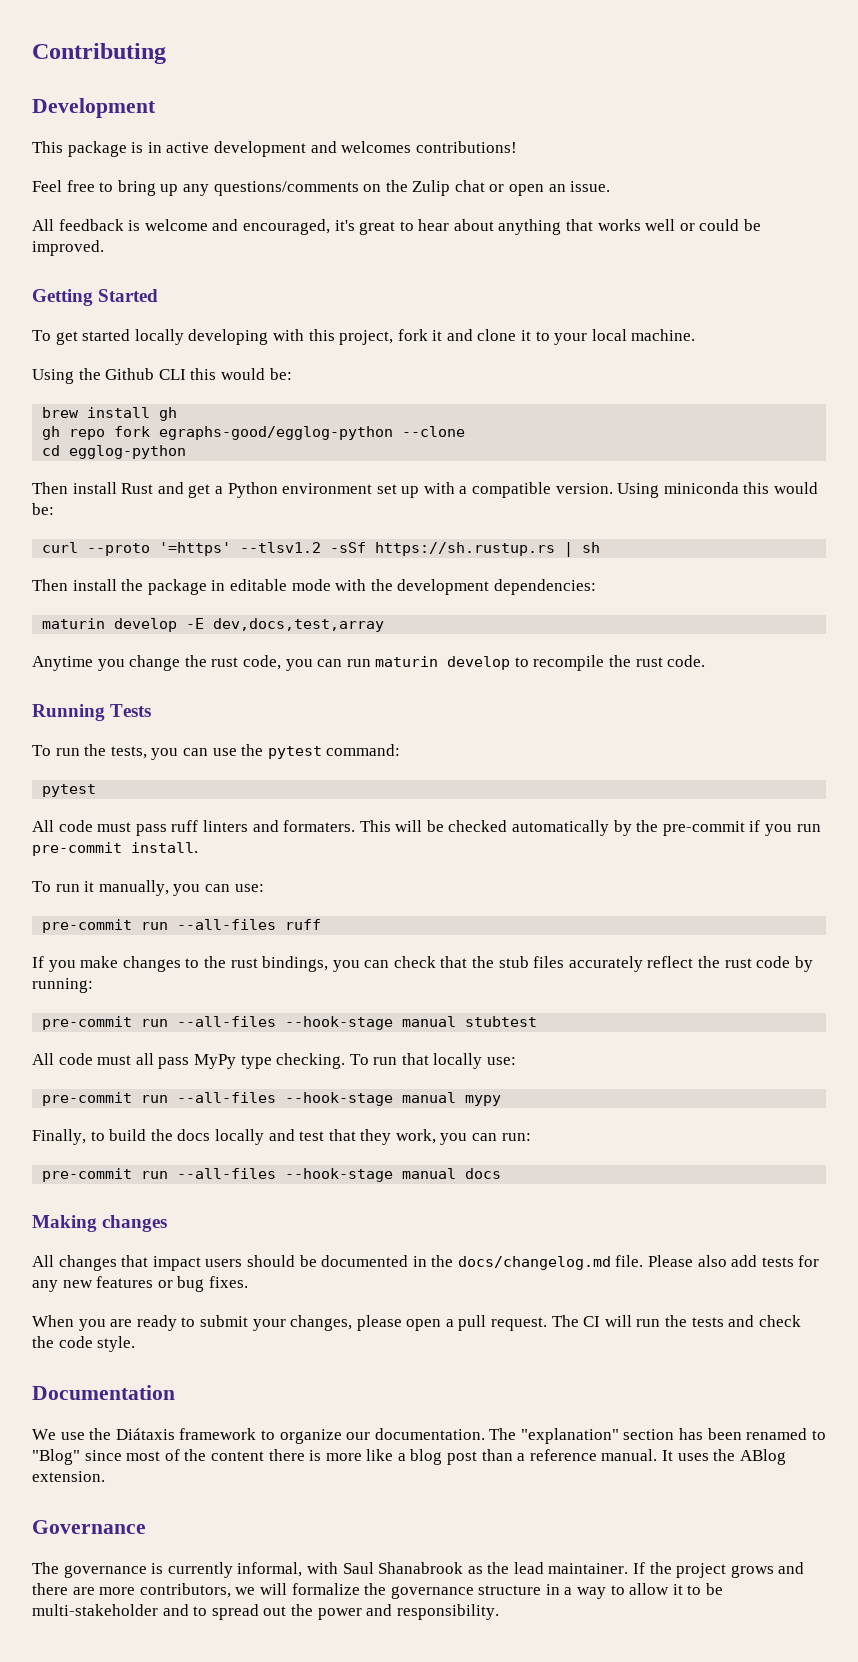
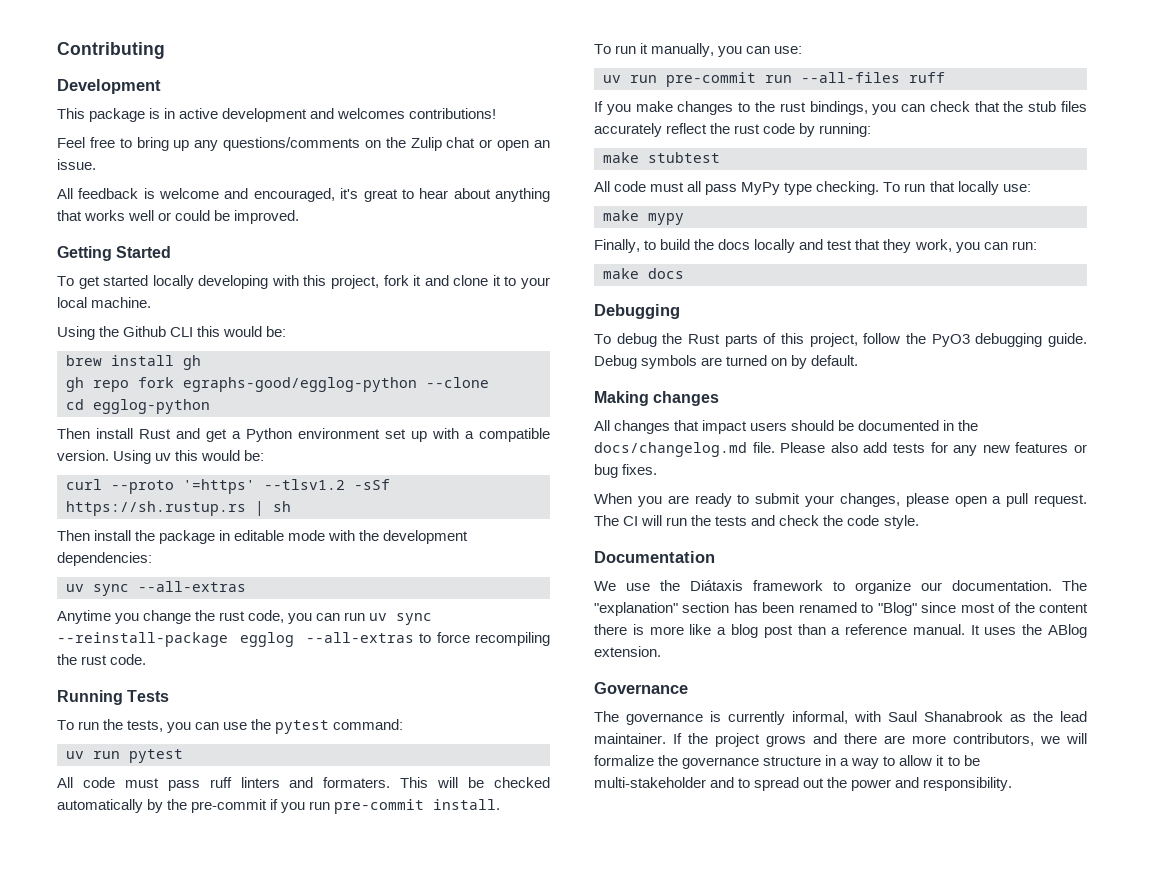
[663,482,739,494] miniconda -> [155,453,172,461] uv
[42,618,385,632] maturin develop -E dev,docs,test,array -> [66,581,246,596] uv sync --all-extras
[375,655,605,671] maturin develop to recompile -> [369,613,433,625] [57,632,550,647] uv sync --reinstall-package egglog --all-extras to force recompiling
(401, 750) none -> [66,751,120,759] uv run
(264, 888) none -> [603,75,657,83] uv run
[42,1016,457,1030] pre-commit run --all-files --hook-stage manual -> [603,152,639,163] make
[42,1092,457,1106] pre-commit run --all-files --hook-stage manual -> [603,210,639,221] make
[42,1168,502,1182] pre-commit run --all-files --hook-stage manual docs -> [603,268,684,279] [594,304,680,319] [594,333,1087,347] [594,355,859,369] make docs // Debugging // To debug the Rust parts of this project, follow the PyO3 debugging guide. Debug symbols are turned on by default.

